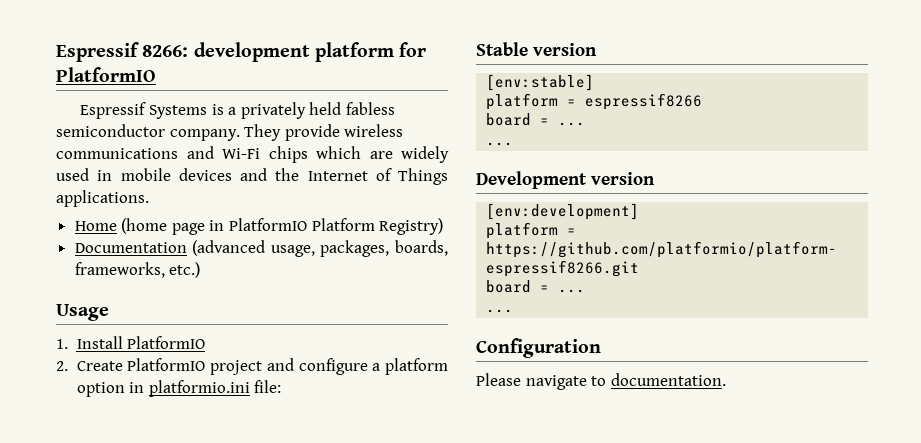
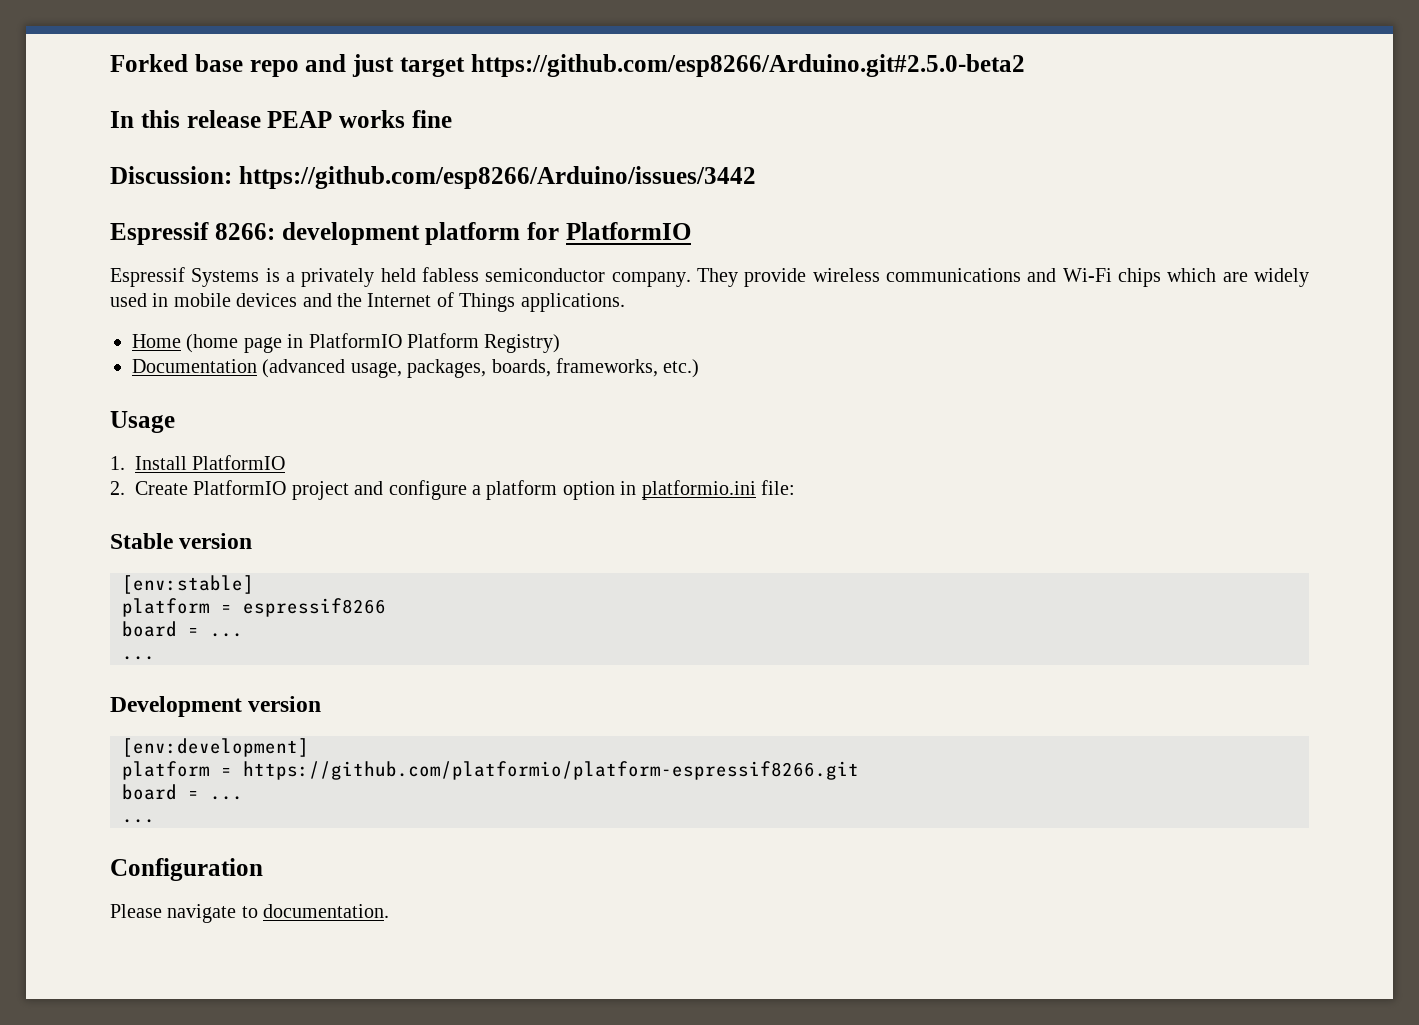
(56, 52) none -> [110,54,1025,77] [110,110,452,128] [110,166,756,189] Forked base repo and just target https://github.com/esp8266/Arduino.git#2.5.0-beta2 // In this release PEAP works fine // Discussion: https://github.com/esp8266/Arduino/issues/3442 //

